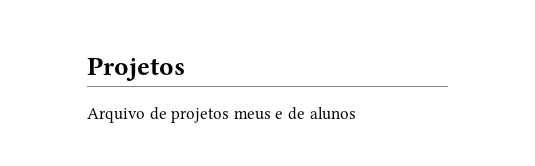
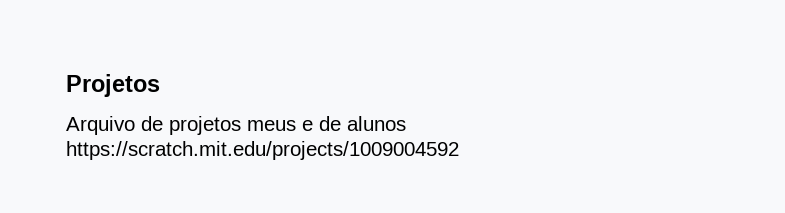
(356, 113) none -> [66,141,459,160] https://scratch.mit.edu/projects/1009004592

